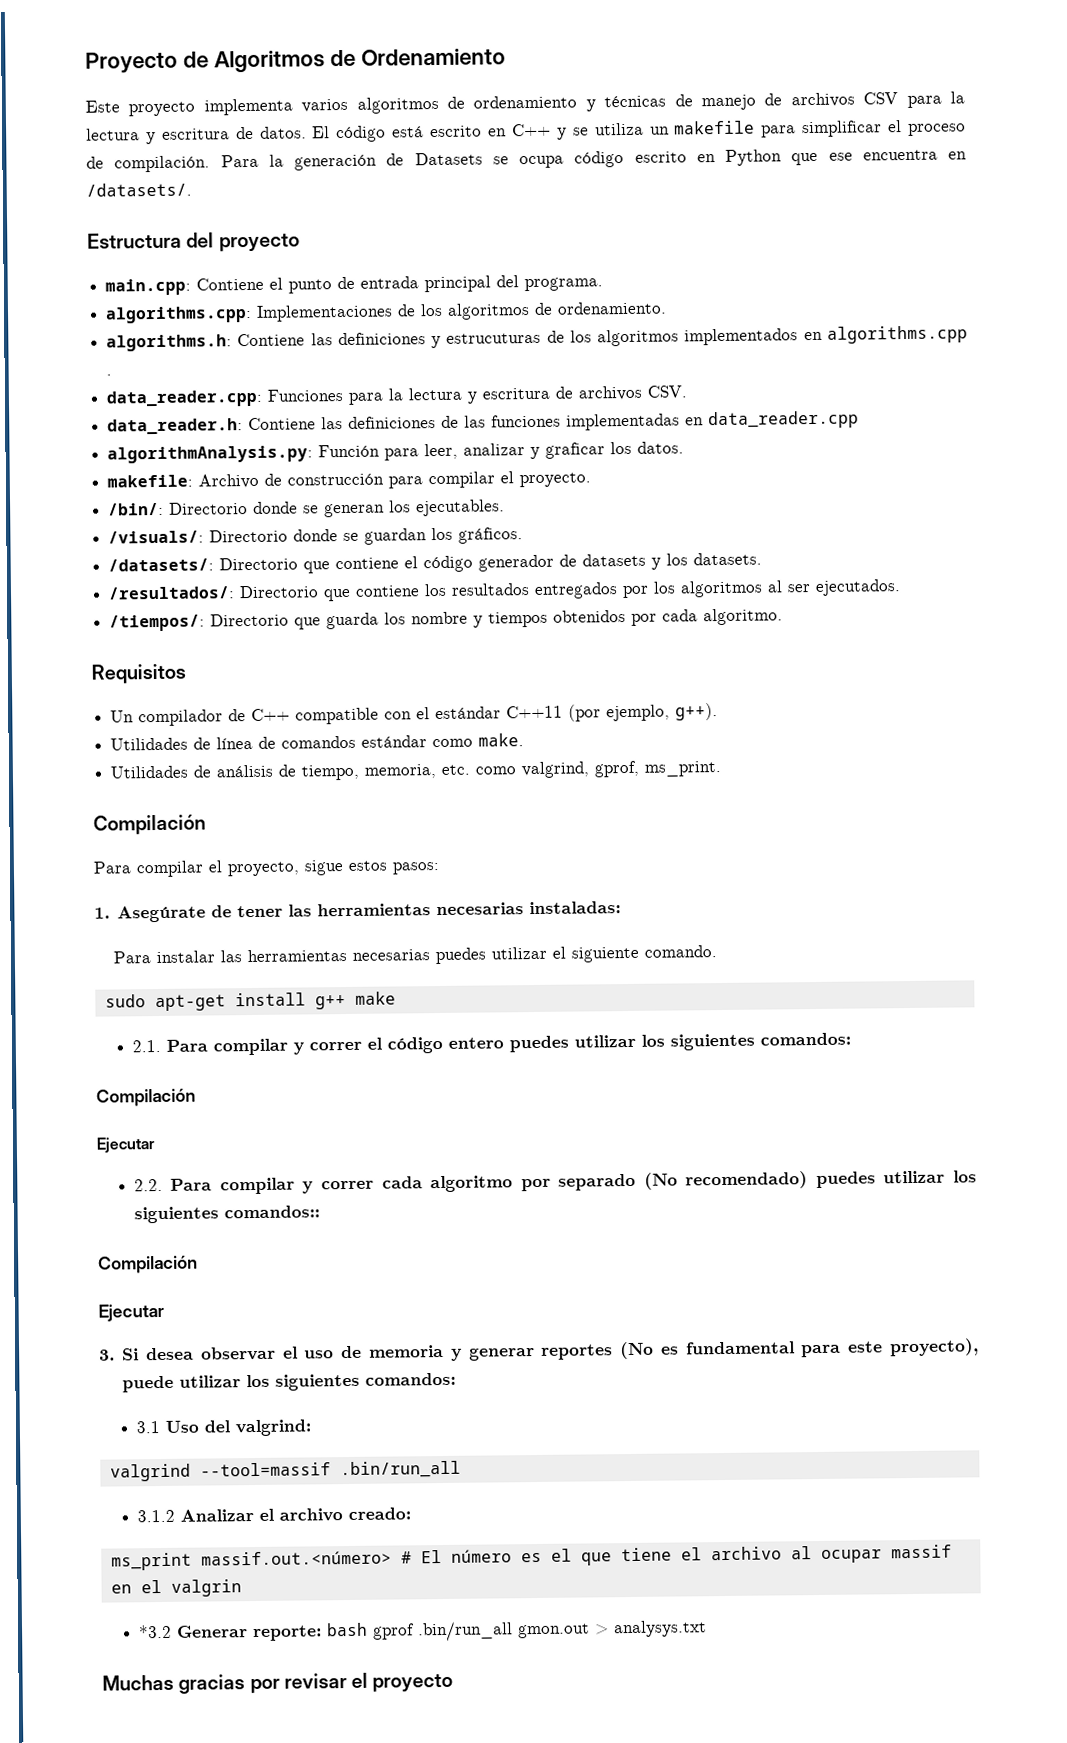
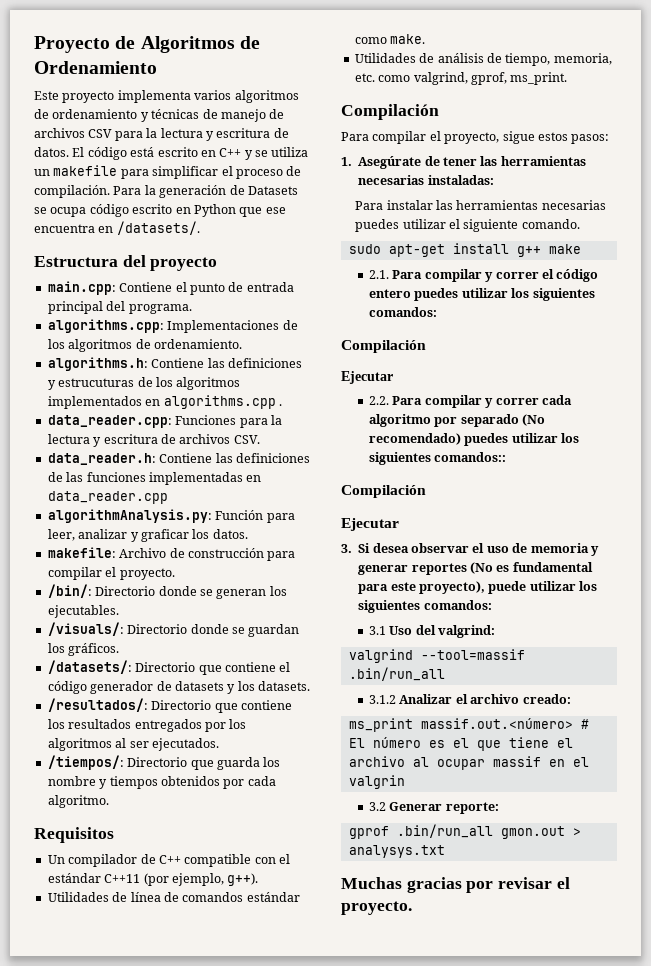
[138,1624,172,1639] *3.2 -> [369,802,387,811] 3.2
[325,1622,368,1637] bash -> (499, 808) //
[372,1673,454,1692] proyecto -> [341,901,412,915] proyecto.

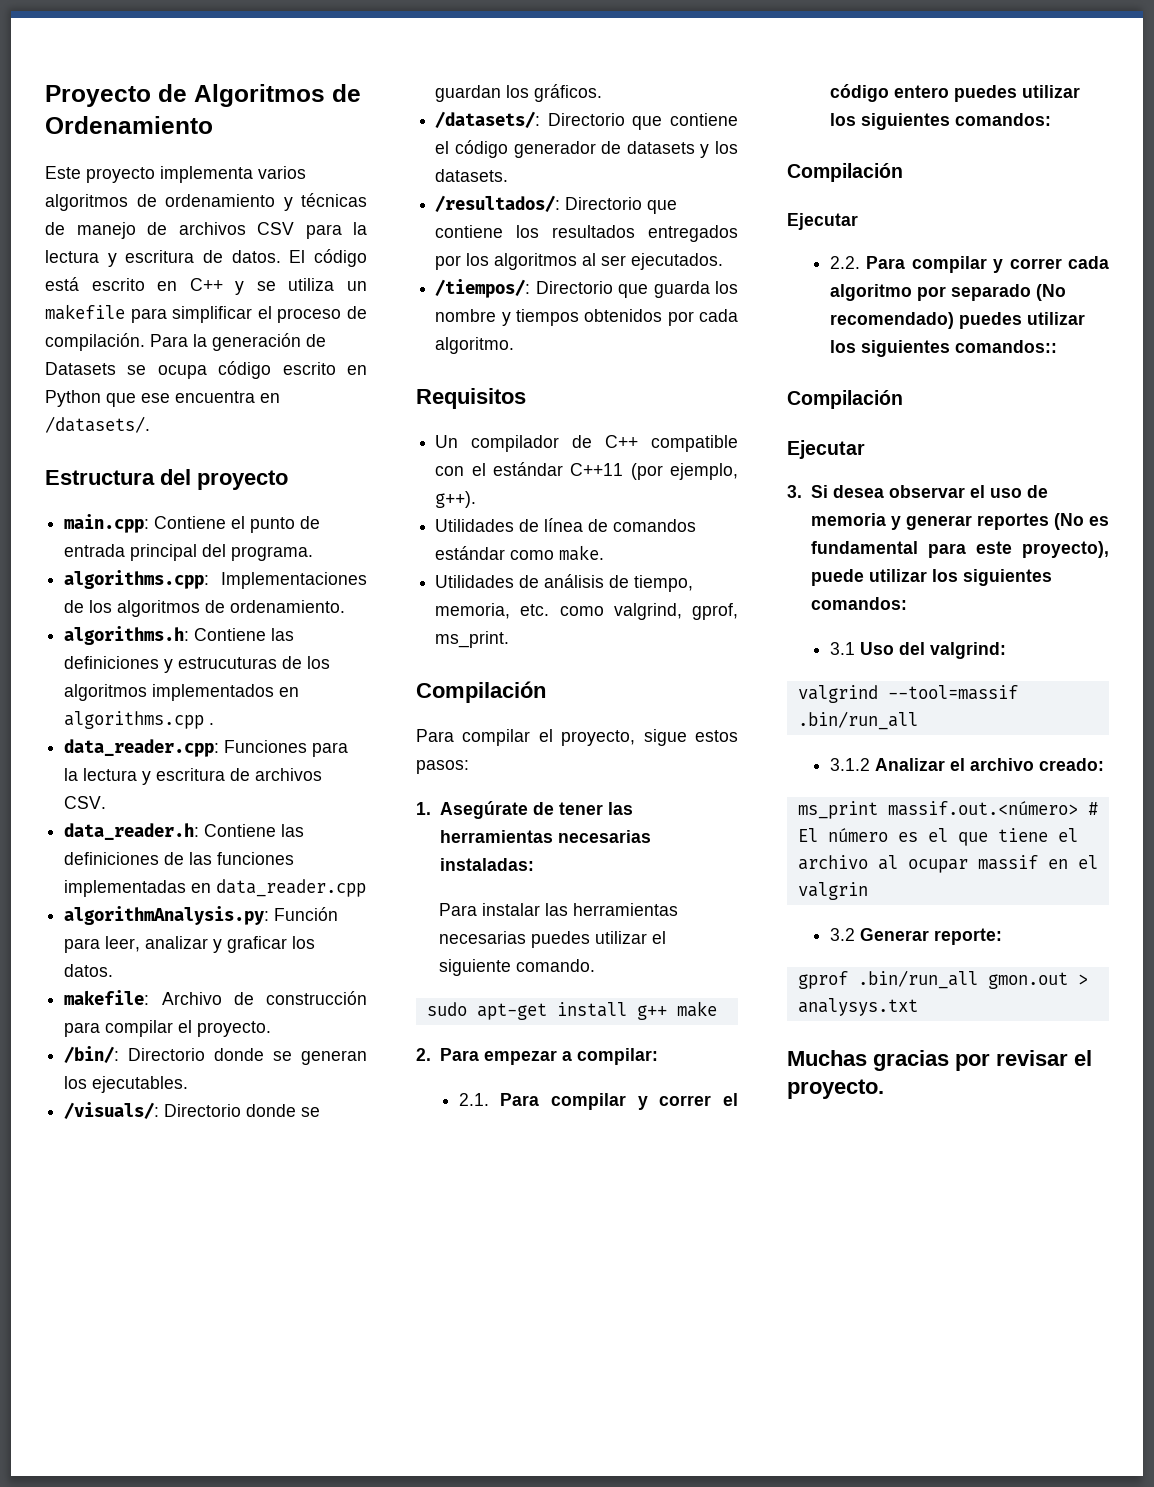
(581, 249) none -> [416,1048,658,1065] // 2. Para empezar a compilar:

